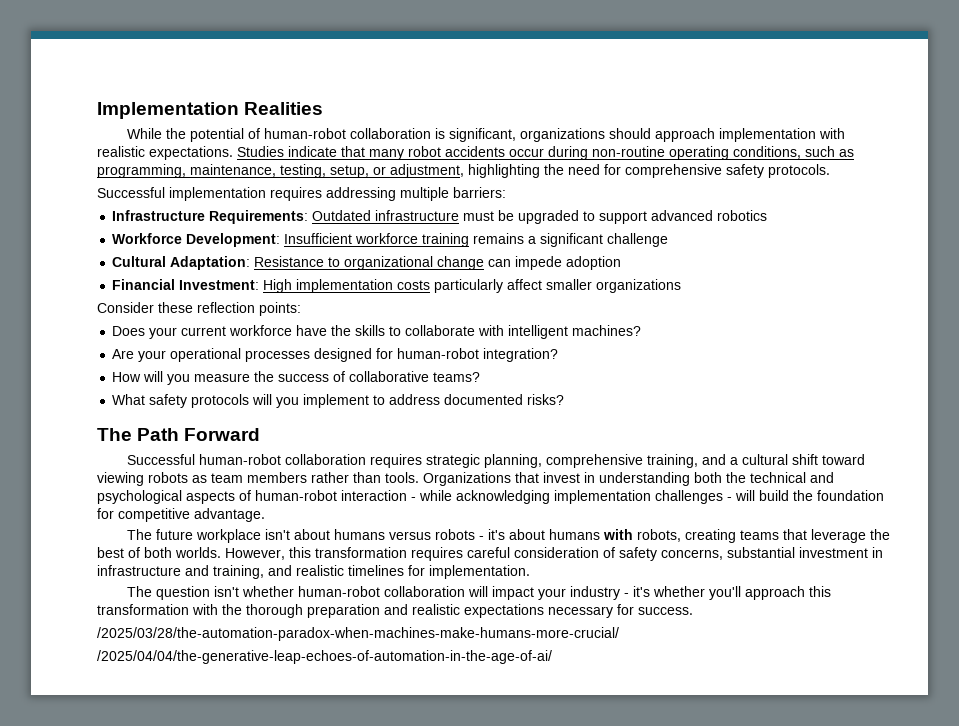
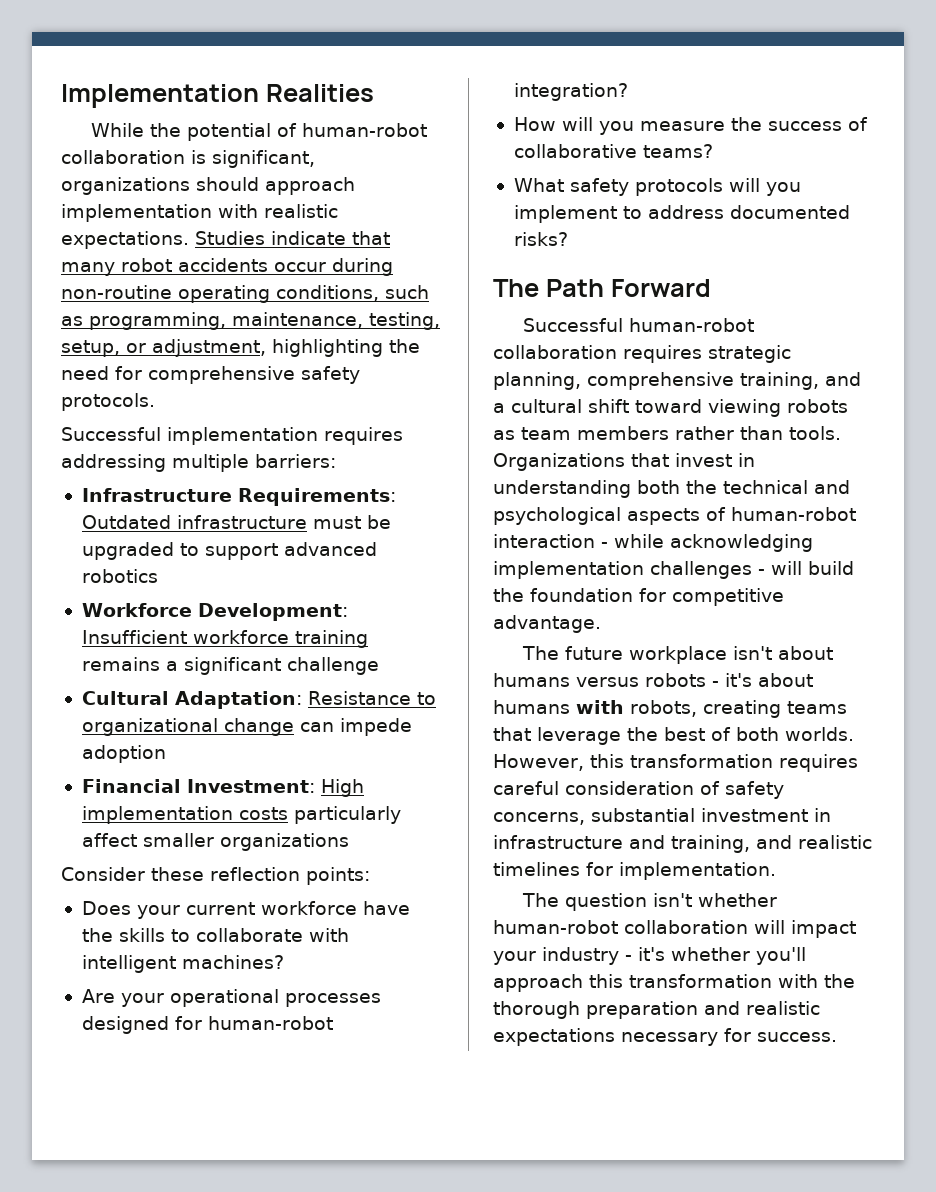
[97,627,619,641] [97,650,552,664] // /2025/03/28/the-automation-paradox-when-machines-make-humans-more-crucial/ // /2025/04/04/the-generative-leap-echoes-of-automation-in-the-age-of-ai/ -> (837, 1037) none

